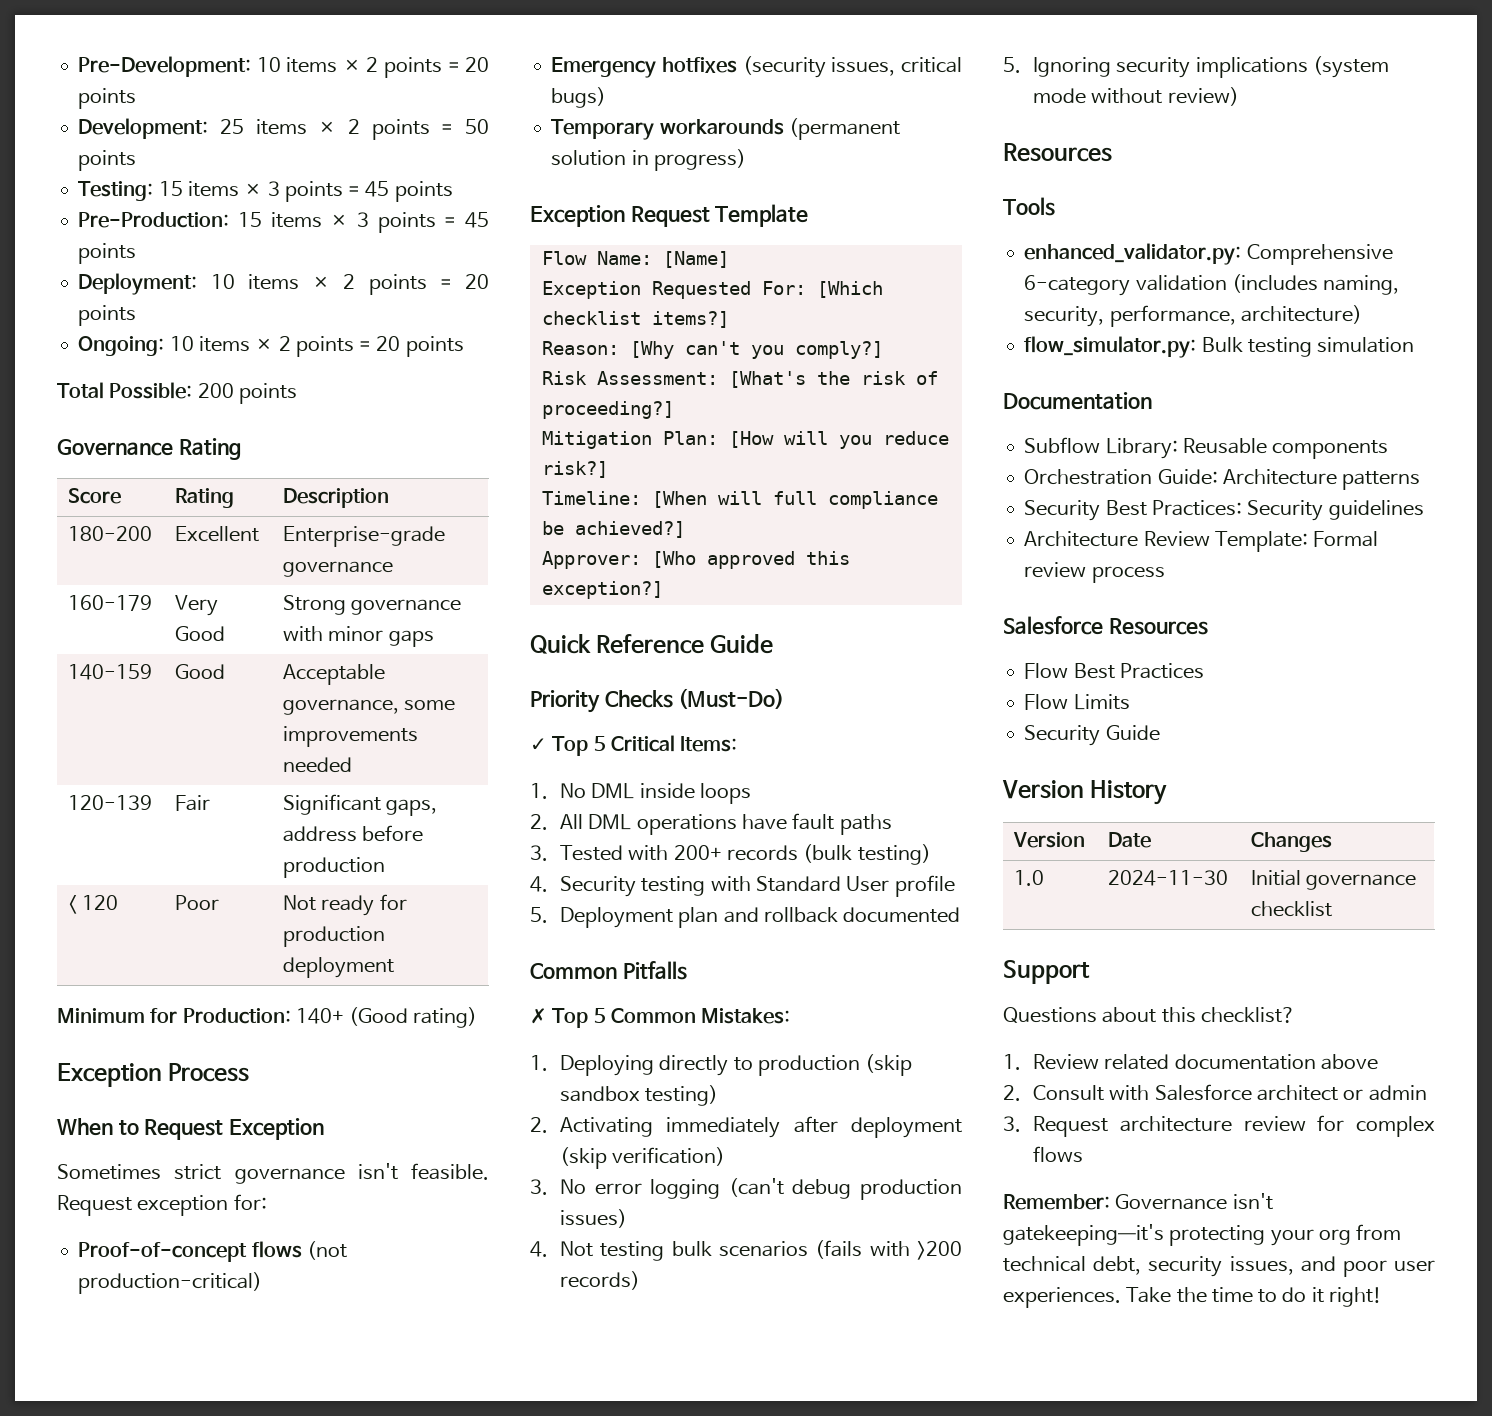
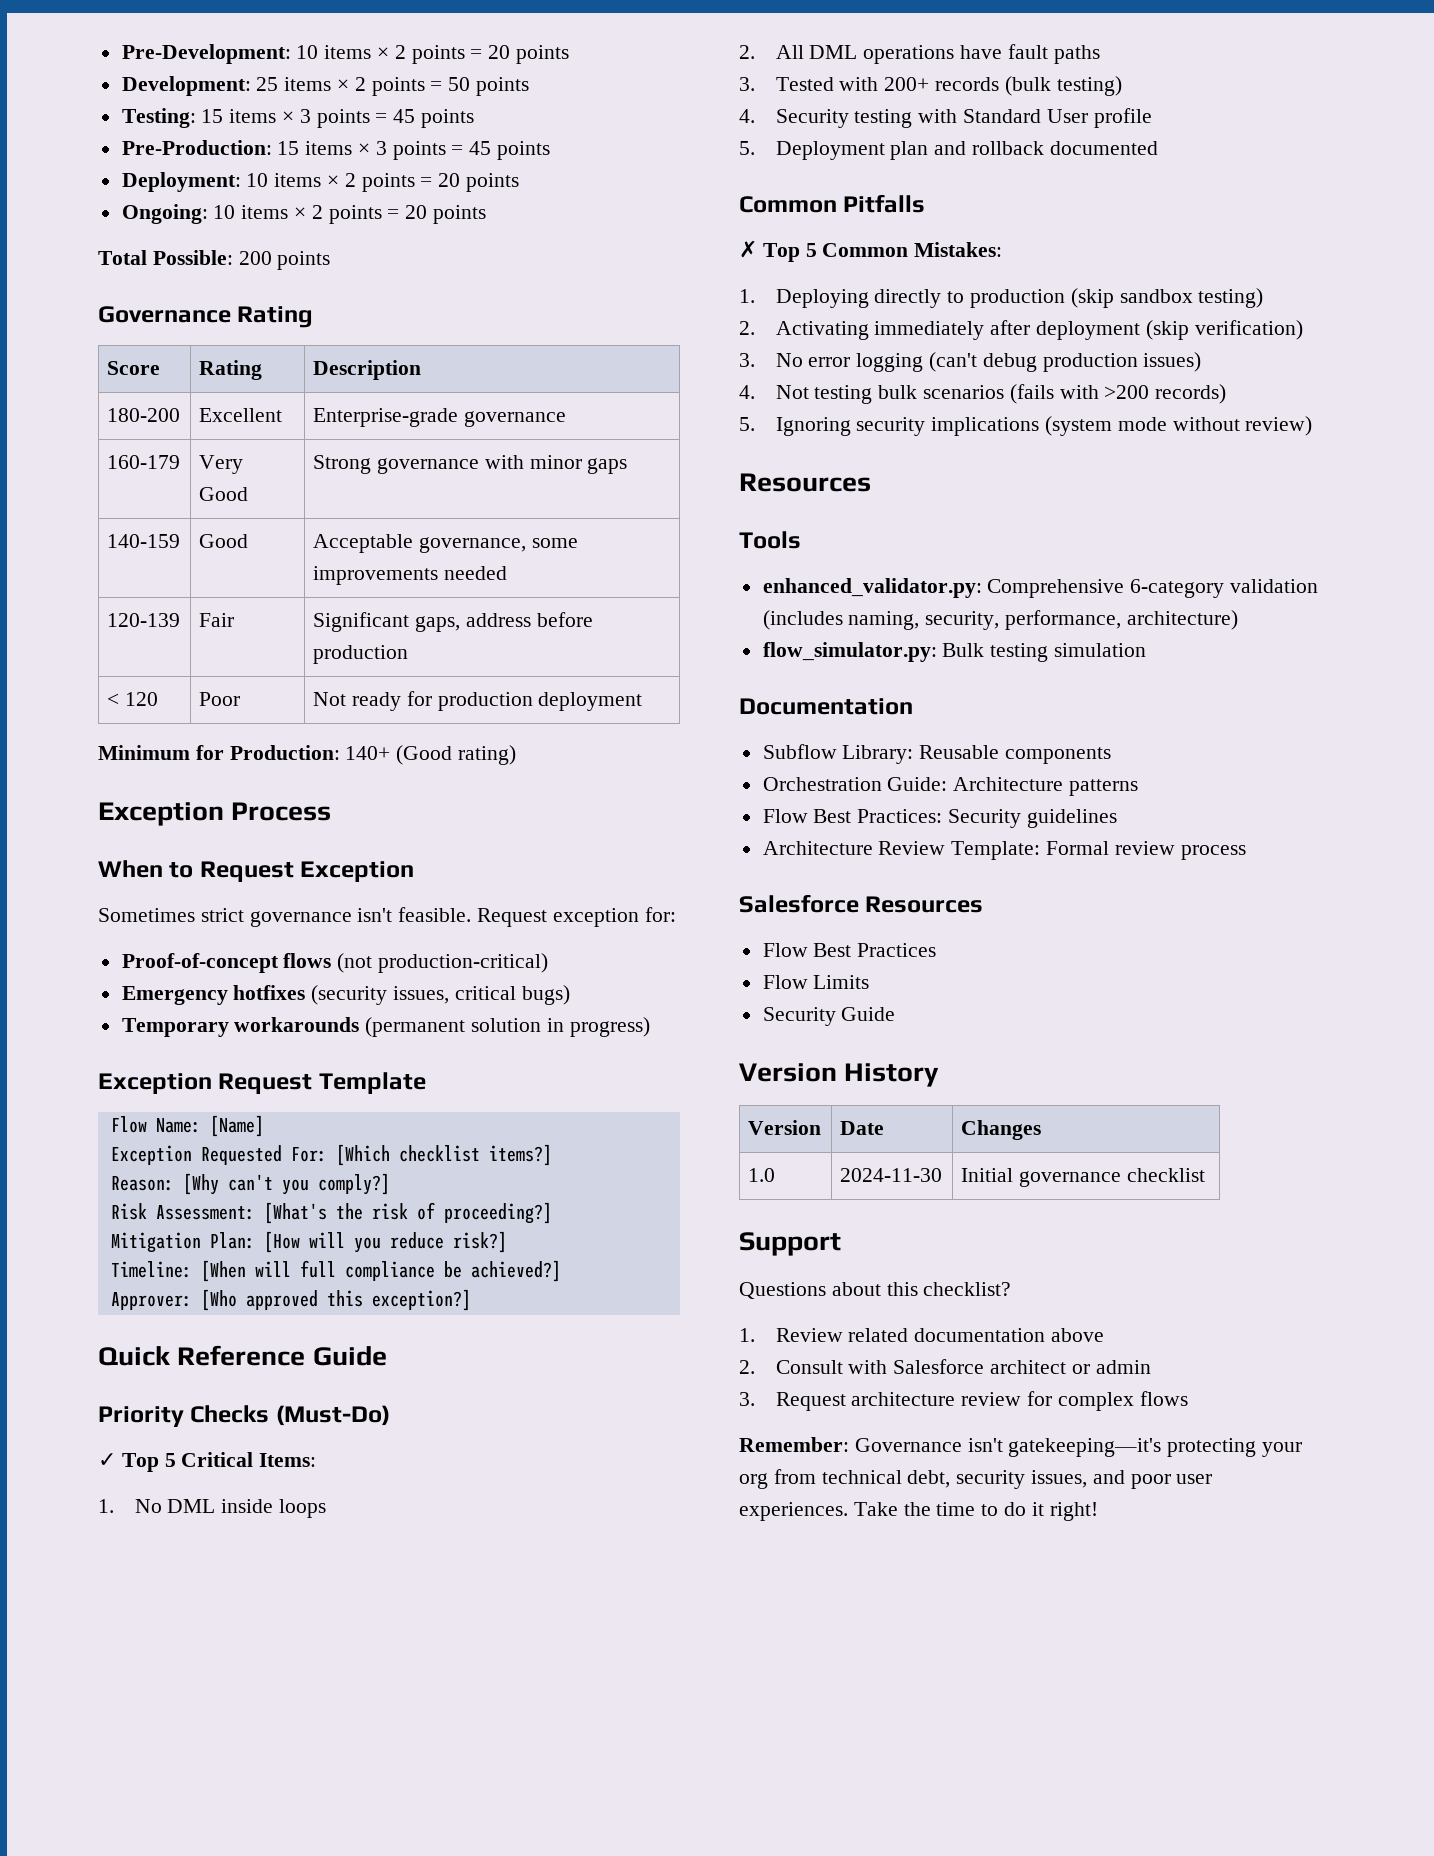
[1024,500,1101,521] Security -> [762,809,808,823] Flow

